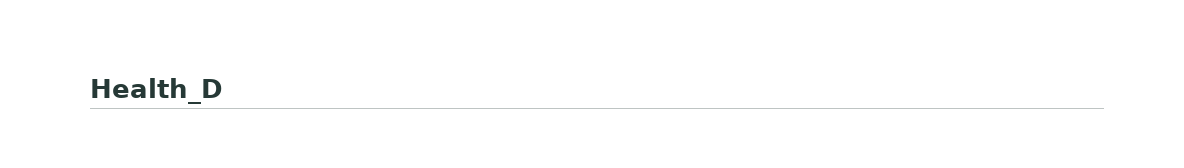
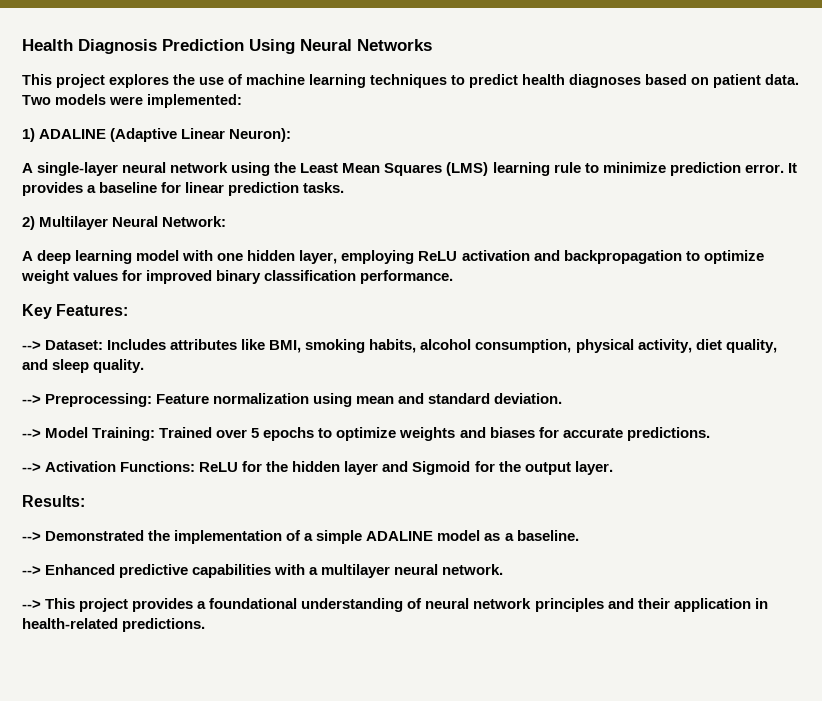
[90,78,223,104] Health_D -> [22,39,432,54] [22,74,799,88] [22,94,242,108] [22,128,292,142] [22,162,797,176] [22,182,345,196] [22,216,227,230] [22,250,764,264] [21,270,454,284] [22,304,129,319] [22,339,777,353] [22,359,145,373] [22,393,563,407] [22,427,710,441] [22,461,613,475] [22,495,85,507] [22,530,579,544] [22,564,504,578] [22,598,768,612] [22,618,206,632] Health Diagnosis Prediction Using Neural Networks // This project explores the use of machine learning techniques to predict health diagnoses based on patient data. Two models were implemented: // 1) ADALINE (Adaptive Linear Neuron): // A single-layer neural network using the Least Mean Squares (LMS) learning rule to minimize prediction error. It provides a baseline for linear prediction tasks. // 2) Multilayer Neural Network: // A deep learning model with one hidden layer, employing ReLU activation and backpropagation to optimize weight values for improved binary classification performance. // Key Features: // --> Dataset: Includes attributes like BMI, smoking habits, alcohol consumption, physical activity, diet quality, and sleep quality. // --> Preprocessing: Feature normalization using mean and standard deviation. // --> Model Training: Trained over 5 epochs to optimize weights and biases for accurate predictions. // --> Activation Functions: ReLU for the hidden layer and Sigmoid for the output layer. // Results: // --> Demonstrated the implementation of a simple ADALINE model as a baseline. // --> Enhanced predictive capabilities with a multilayer neural network. // --> This project provides a foundational understanding of neural network principles and their application in health-related predictions.

